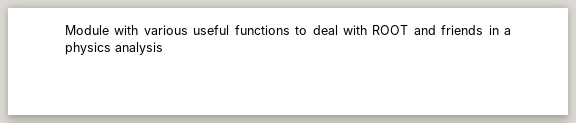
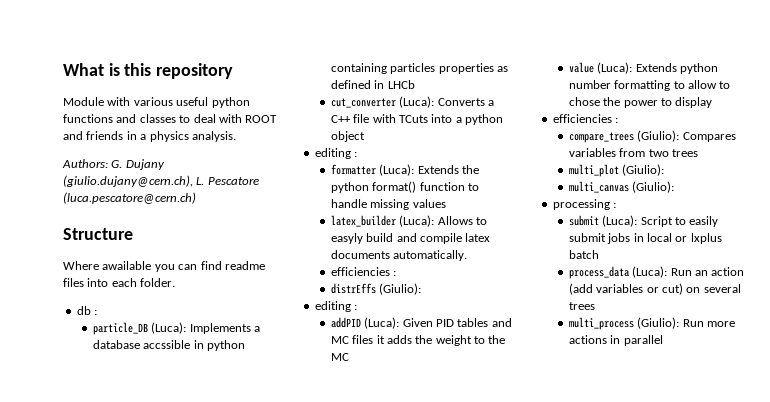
[65,25,290,35] Module with various useful functions -> [63,63,234,79] [63,97,250,108] [63,114,176,123] What is this repository // Module with various useful python functions and classes
[115,42,163,55] analysis -> [191,131,236,142] [62,159,165,170] [63,175,259,187] [63,192,196,204] [63,228,133,240] [63,261,265,272] [63,278,176,287] [76,306,98,315] [92,322,260,335] [92,340,245,351] [330,63,508,74] [330,80,415,89] [330,96,494,108] [330,114,504,125] [330,131,365,142] [314,148,358,159] [330,164,479,176] [330,181,479,193] [330,199,446,210] [330,215,487,227] [330,233,491,244] [330,250,468,261] [330,267,397,276] [330,283,422,295] [314,301,358,312] [330,317,512,329] [330,335,506,346] [330,353,349,361] [568,62,718,74] [568,80,731,91] [568,97,713,108] [552,114,619,123] [568,130,736,143] [568,148,698,157] [568,164,665,177] [568,181,675,193] [552,199,617,210] [568,215,719,227] [568,233,722,244] [568,250,599,259] [568,266,745,279] [568,283,741,295] [568,302,595,310] [568,317,735,330] [568,335,663,346] analysis. // Authors: G. Dujany (giulio.dujany@cern.ch), L. Pescatore (luca.pescatore@cern.ch) // Structure // Where awailable you can find readme files into each folder. // db : // particle_DB (Luca): Implements a database accssible in python containing particles properties as defined in LHCb // cut_converter (Luca): Converts a C++ file with TCuts into a python object // editing : // formatter (Luca): Extends the python format() function to handle missing values // latex_builder (Luca): Allows to easyly build and compile latex documents automatically. // efficiencies : // distrEffs (Giulio): // editing : // addPID (Luca): Given PID tables and MC files it adds the weight to the MC // value (Luca): Extends python number formatting to allow to chose the power to display // efficiencies : // compare_trees (Giulio): Compares variables from two trees // multi_plot (Giulio): // multi_canvas (Giulio): // processing : // submit (Luca): Script to easily submit jobs in local or lxplus batch // process_data (Luca): Run an action (add variables or cut) on several trees // multi_process (Giulio): Run more actions in parallel

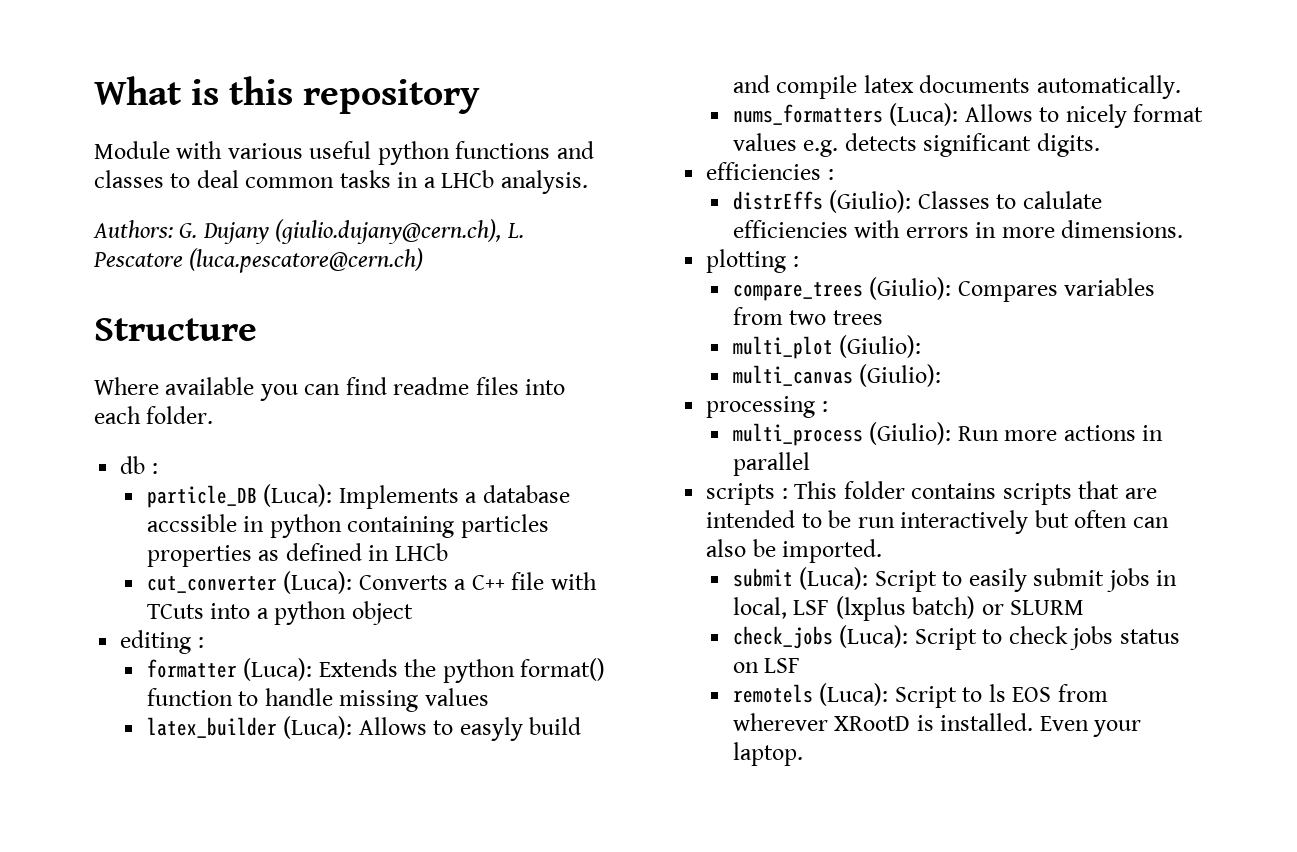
[218,114,278,123] [63,131,124,140] with ROOT and friends -> [245,170,391,188] common tasks
[149,131,189,142] physics -> [441,170,495,188] LHCb
[102,261,152,270] awailable -> [165,377,255,395] available
[330,267,397,276] [330,283,422,295] [314,301,358,312] [330,317,512,329] [330,335,506,346] [330,353,349,361] [568,62,718,74] [568,80,731,91] [568,97,713,108] [552,114,612,123] efficiencies : // distrEffs (Giulio): // editing : // addPID (Luca): Given PID tables and MC files it adds the weight to the MC // value (Luca): Extends python number formatting to allow to chose the power to display // efficiencies -> [732,103,1204,128] [732,133,1100,157] [706,162,834,180] [732,190,1102,213] [732,220,1184,238] [706,249,787,273] nums_formatters (Luca): Allows to nicely format values e.g. detects significant digits. // efficiencies : // distrEffs (Giulio): Classes to calulate efficiencies with errors in more dimensions. // plotting
(617, 205) none -> [732,422,1164,446] [732,452,810,476] [706,481,1157,505] [706,510,1169,534] [706,539,883,563] // multi_process (Giulio): Run more actions in parallel // scripts : This folder contains scripts that are intended to be run interactively but often can also be imported.
[646,233,722,244] [568,250,599,259] [568,266,745,279] [568,283,741,295] [568,302,595,310] [568,317,735,330] [568,335,663,346] local or lxplus batch // process_data (Luca): Run an action (add variables or cut) on several trees // multi_process (Giulio): Run more actions in parallel -> [732,596,1085,621] [732,625,1180,650] [732,658,801,673] [732,683,1108,708] [732,713,1142,737] [732,742,803,766] local, LSF (lxplus batch) or SLURM // check_jobs (Luca): Script to check jobs status on LSF // remotels (Luca): Script to ls EOS from wherever XRootD is installed. Even your laptop.

